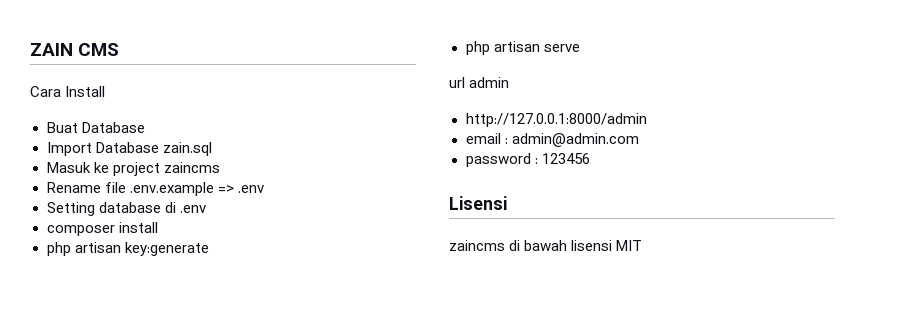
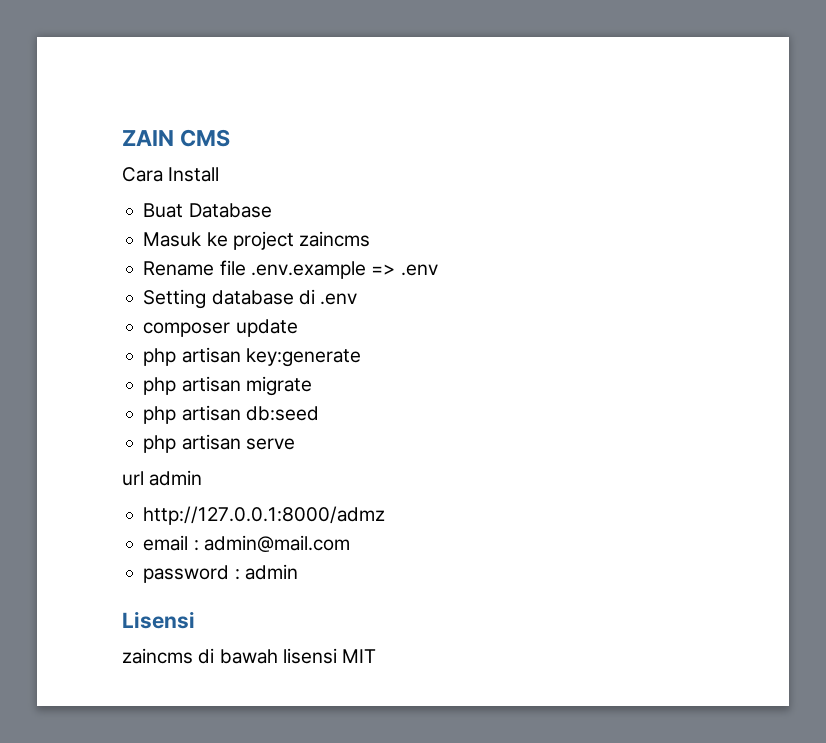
[46,142,212,156] // Import Database zain.sql -> (272, 210) none
[118,222,158,233] install -> [235,319,298,337] update
(209, 249) none -> [143,376,312,396] [143,405,319,424] // php artisan migrate // php artisan db:seed
[465,113,647,127] http://127.0.0.1:8000/admin -> [143,506,386,525] http://127.0.0.1:8000/admz
[511,133,639,147] admin@admin.com -> [203,535,350,552] admin@mail.com
[541,153,590,164] 123456 -> [244,564,298,580] admin

